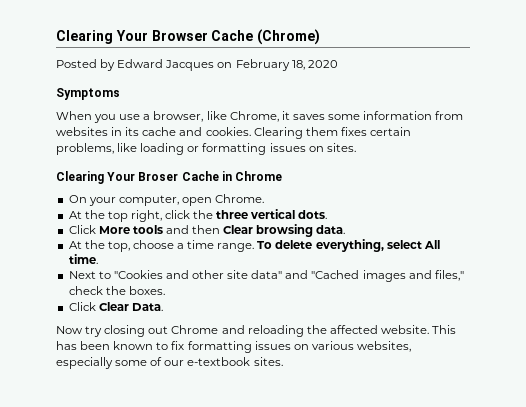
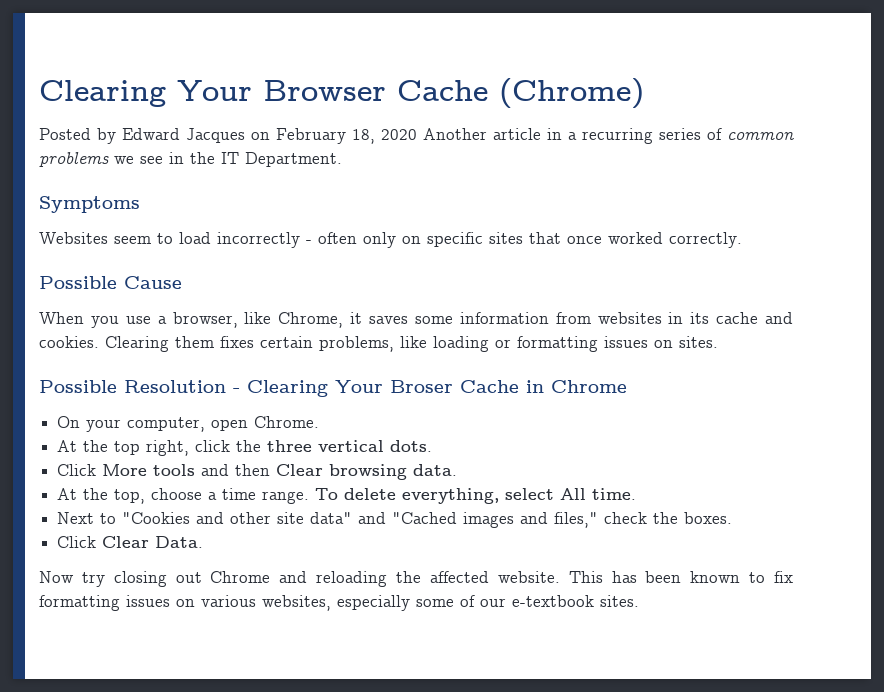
[56,88,120,100] // Symptoms -> [423,128,794,144] [39,152,342,167] [39,196,140,213] [39,232,742,248] [39,276,182,289] Another article in a recurring series of common problems we see in the IT Department. // Symptoms // Websites seem to load incorrectly - often only on specific sites that once worked correctly. // Possible Cause
(356, 147) none -> [39,380,240,393] Possible Resolution -

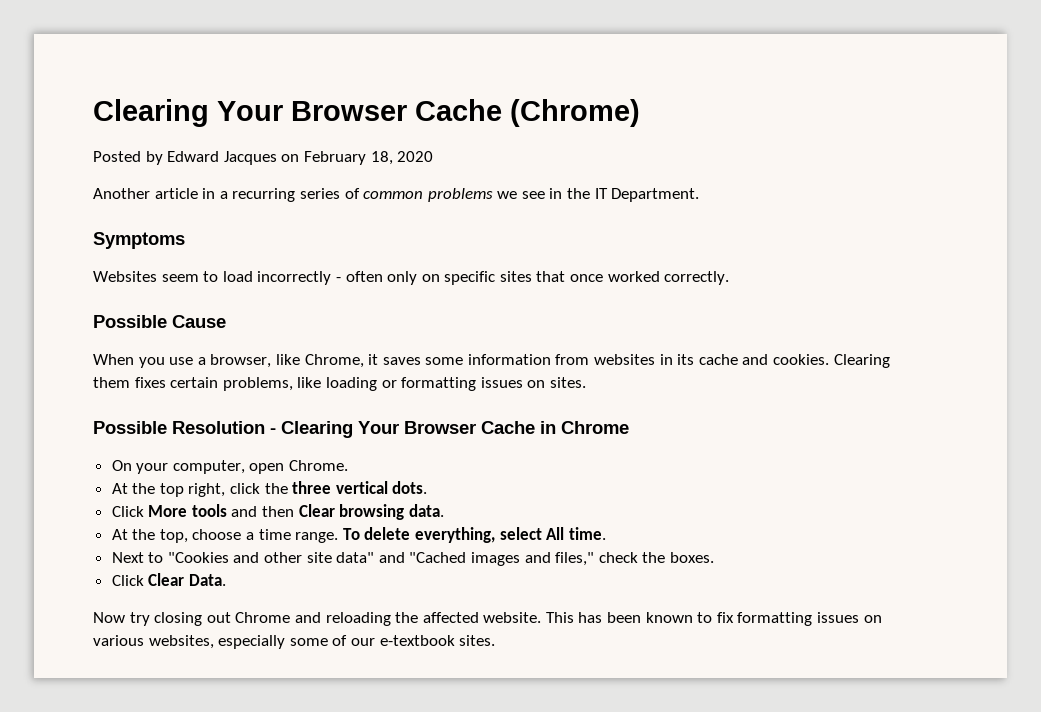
(417, 134) none -> (434, 156) //
[390,380,453,393] Broser -> [404,421,476,434] Browser

